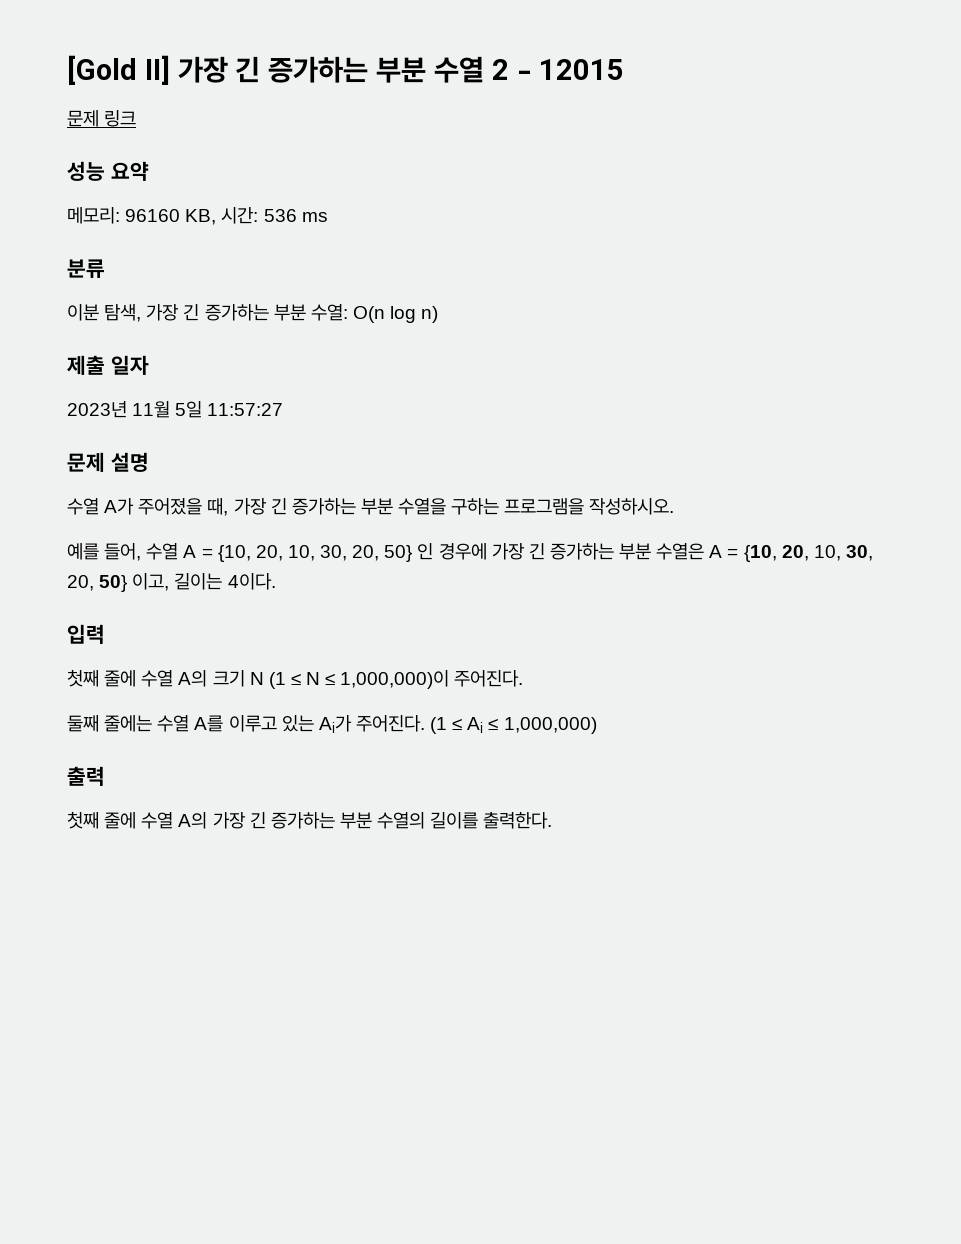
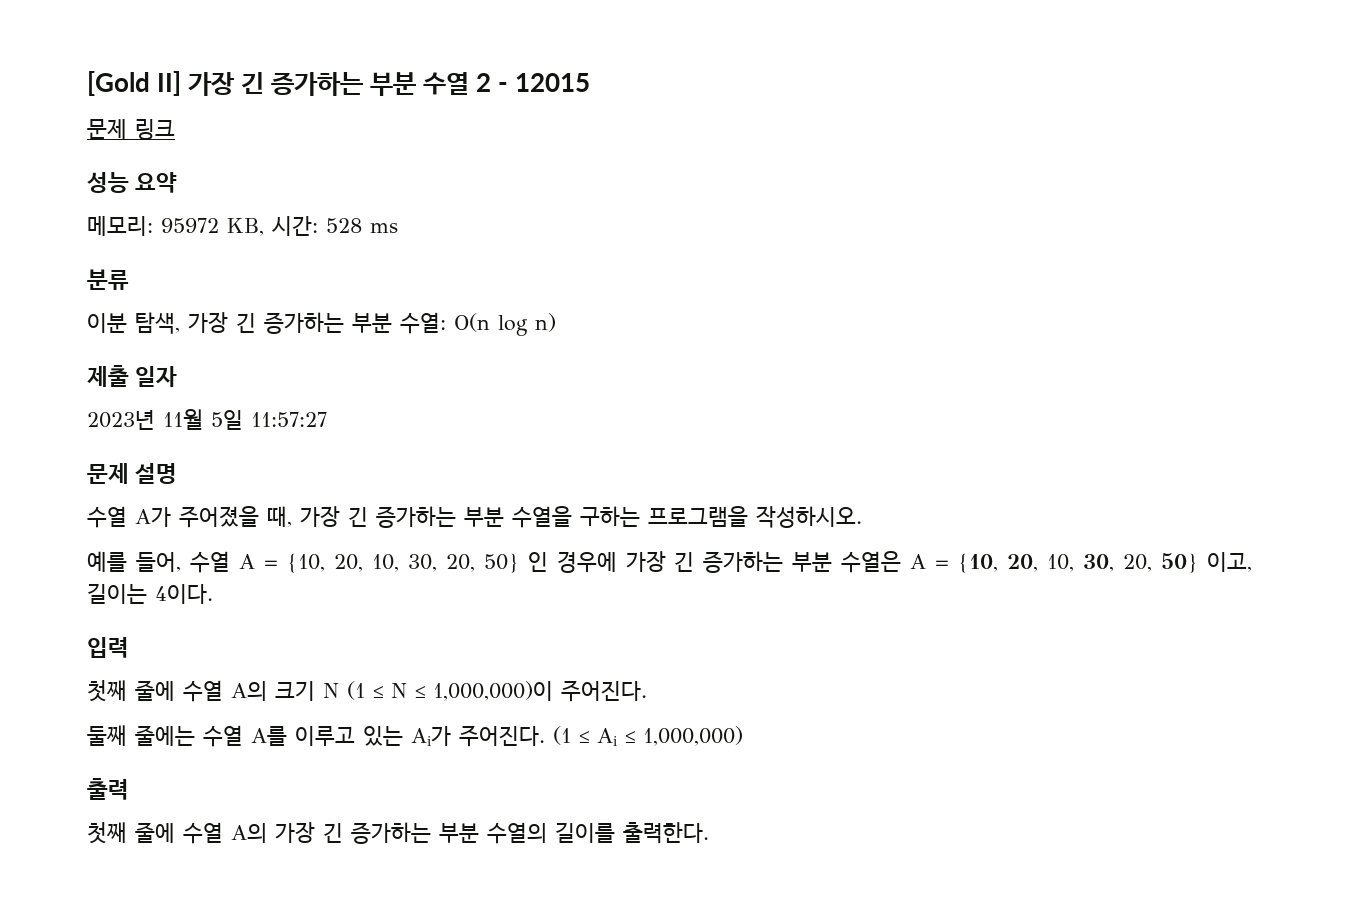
[125,209,181,222] 96160 -> [161,218,219,233] 95972
[263,209,297,222] 536 -> [326,218,362,233] 528

